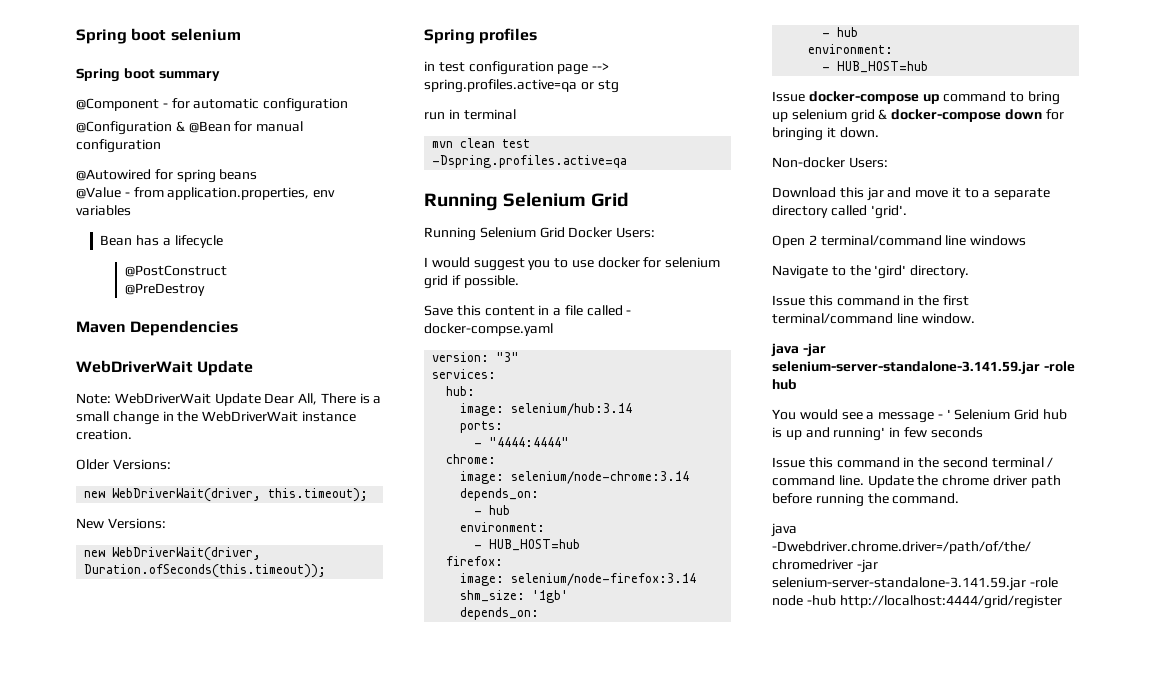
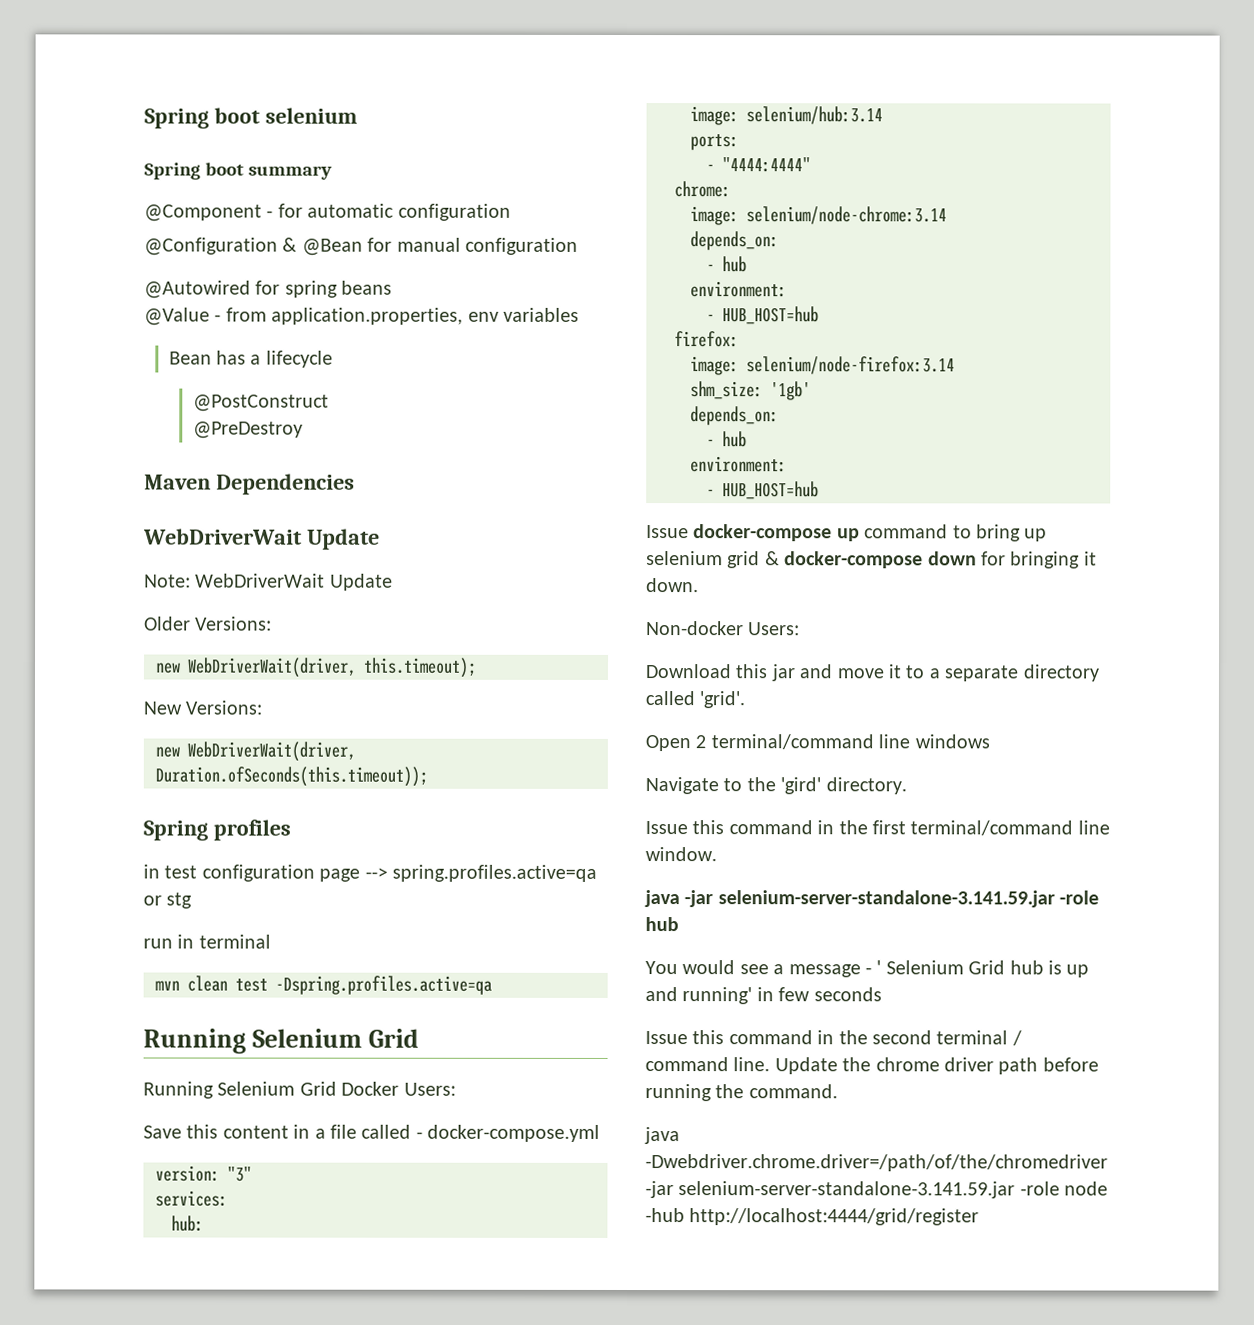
[264,393,382,405] [76,411,356,425] [76,429,132,440] Dear All, There is a small change in the WebDriverWait instance creation. -> (393, 582) none
[424,257,721,271] [424,275,519,289] // I would suggest you to use docker for selenium grid if possible. -> (456, 1089) none
[424,323,553,336] docker-compse.yaml -> [427,1124,601,1142] docker-compose.yml

